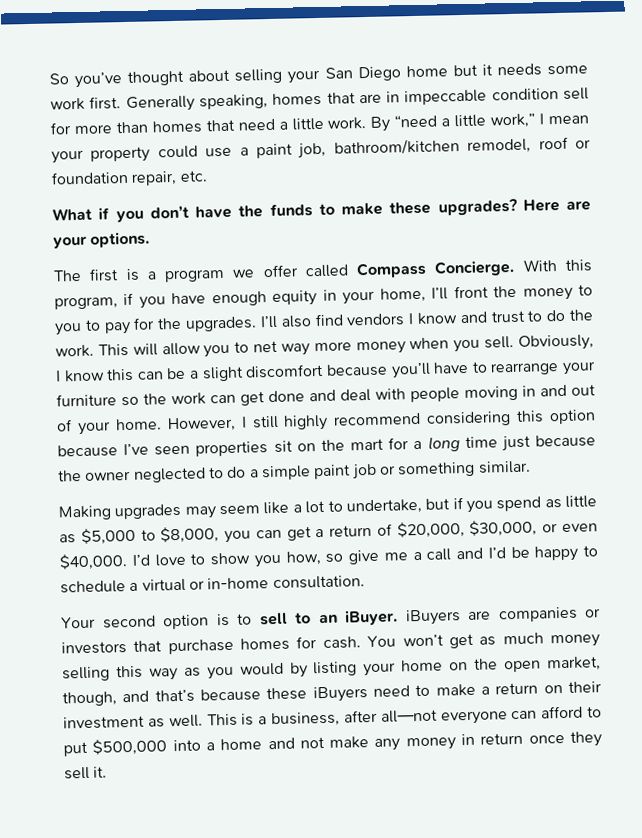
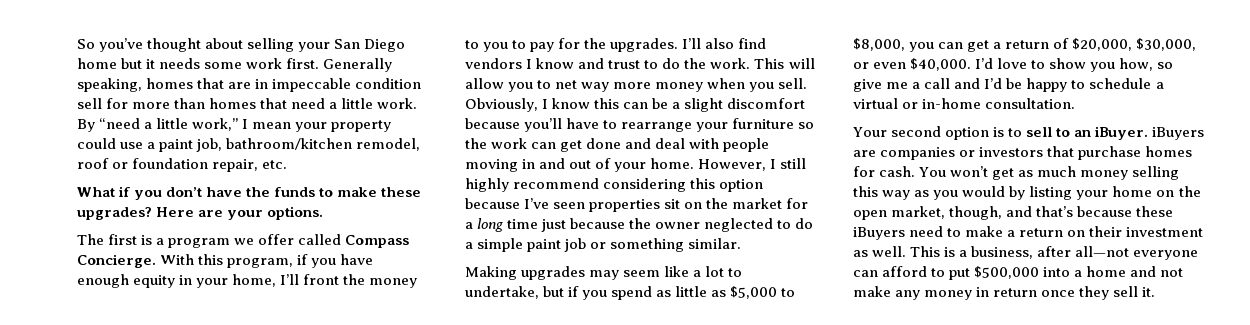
[350,438,385,451] mart -> [732,198,783,209] market

